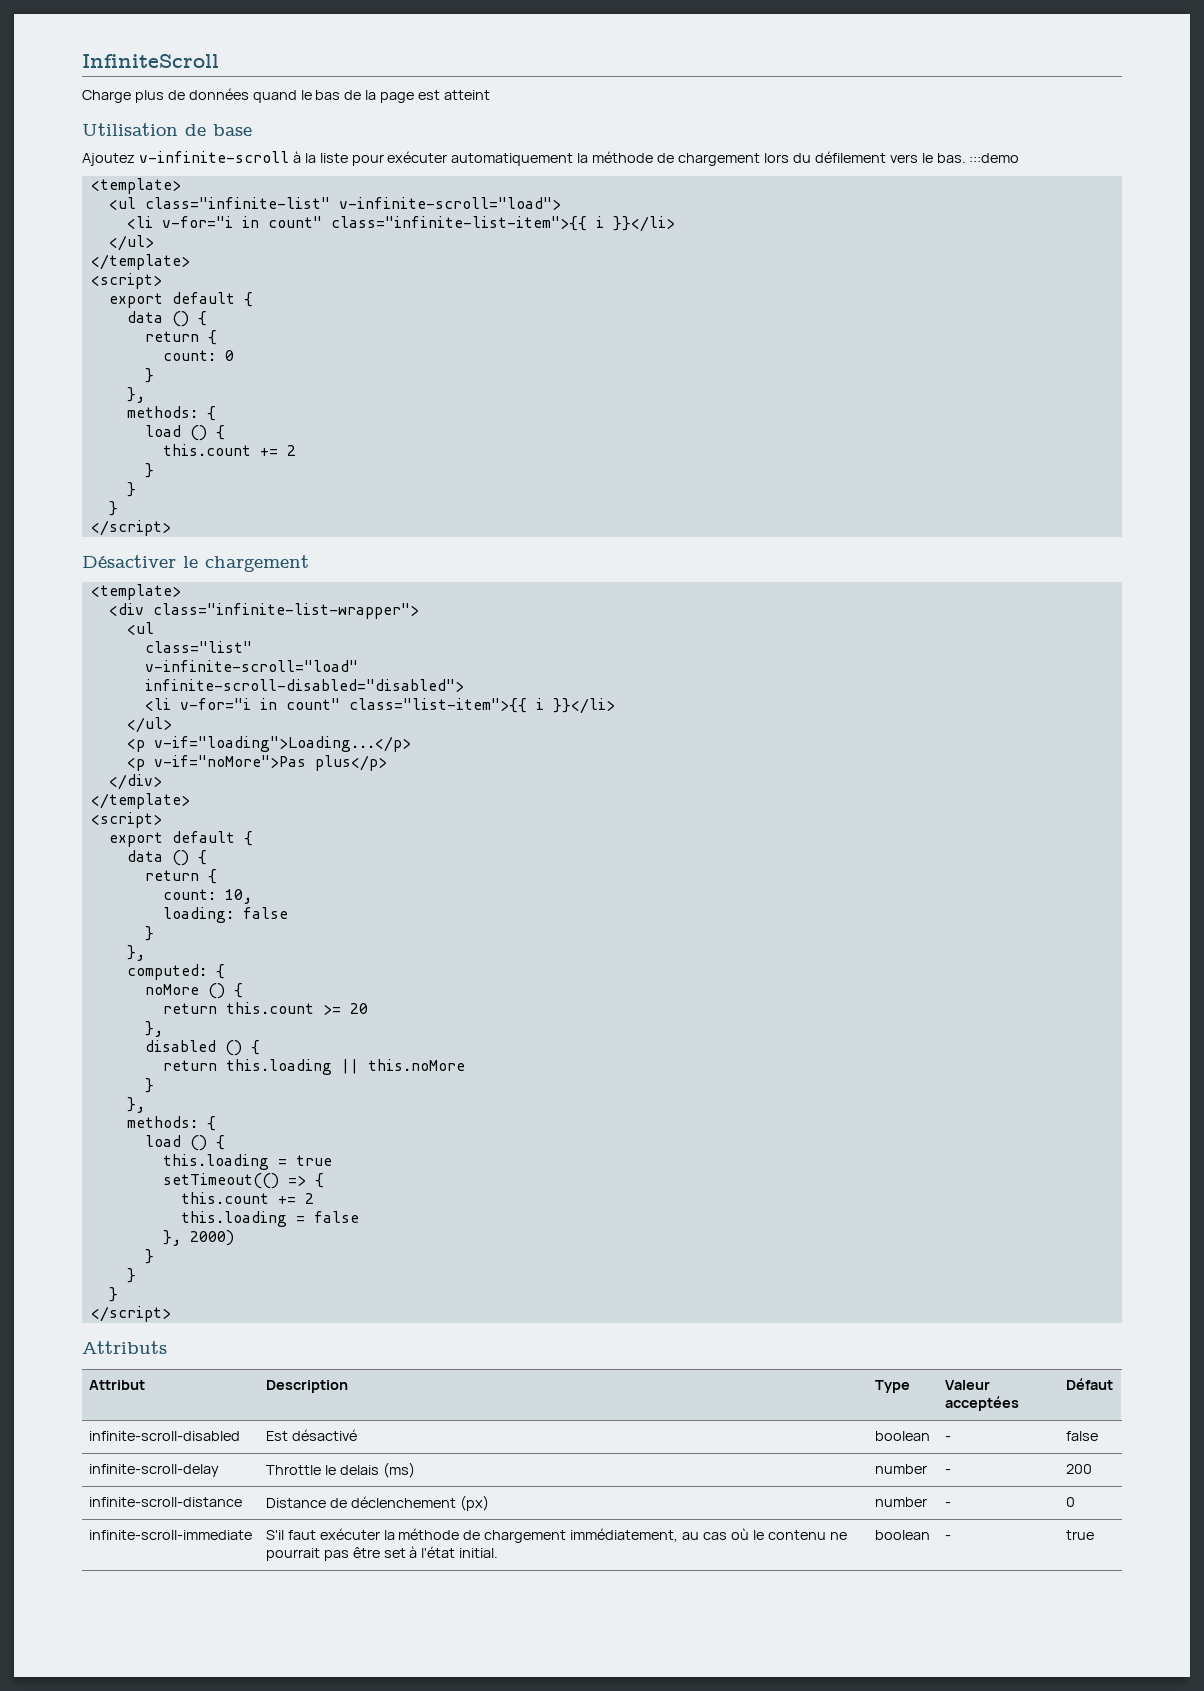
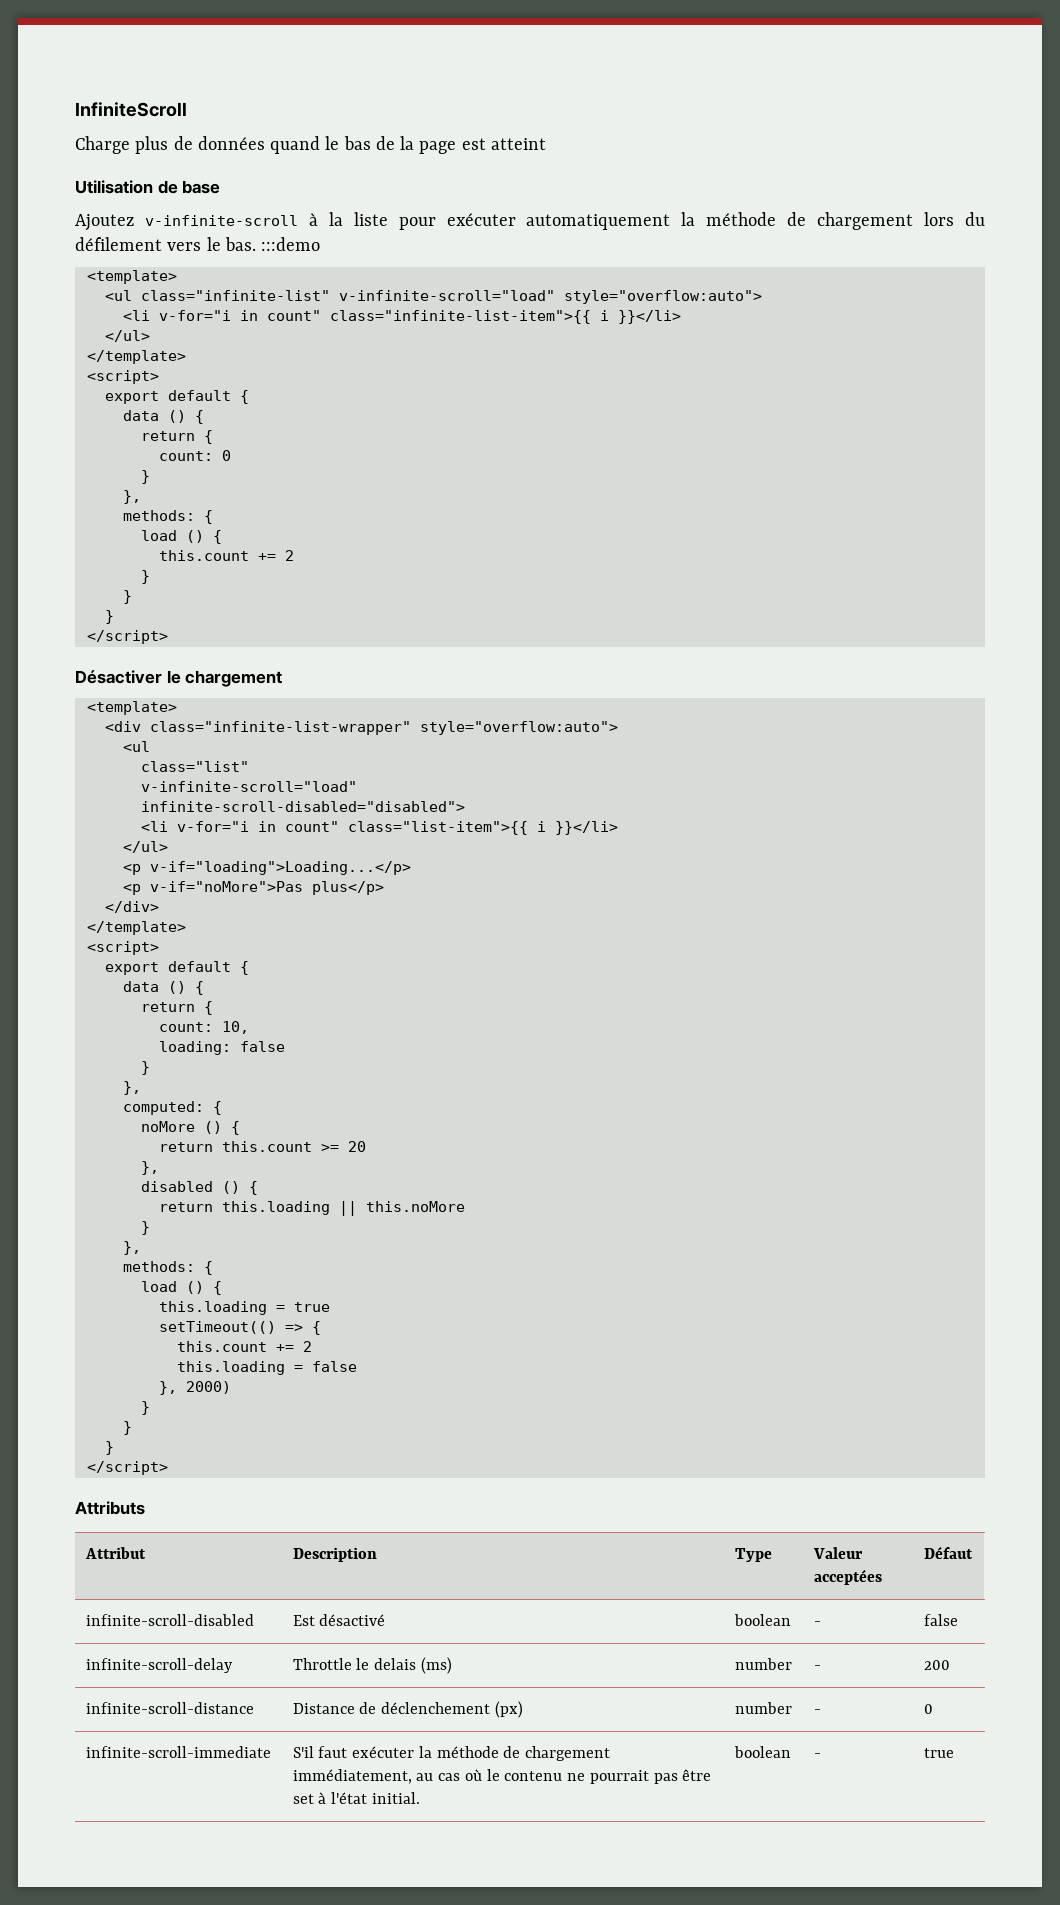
[338,197,561,210] v-infinite-scroll="load"> -> [338,290,762,304] v-infinite-scroll="load" style="overflow:auto">
[152,603,419,619] class="infinite-list-wrapper"> -> [149,721,618,735] class="infinite-list-wrapper" style="overflow:auto">

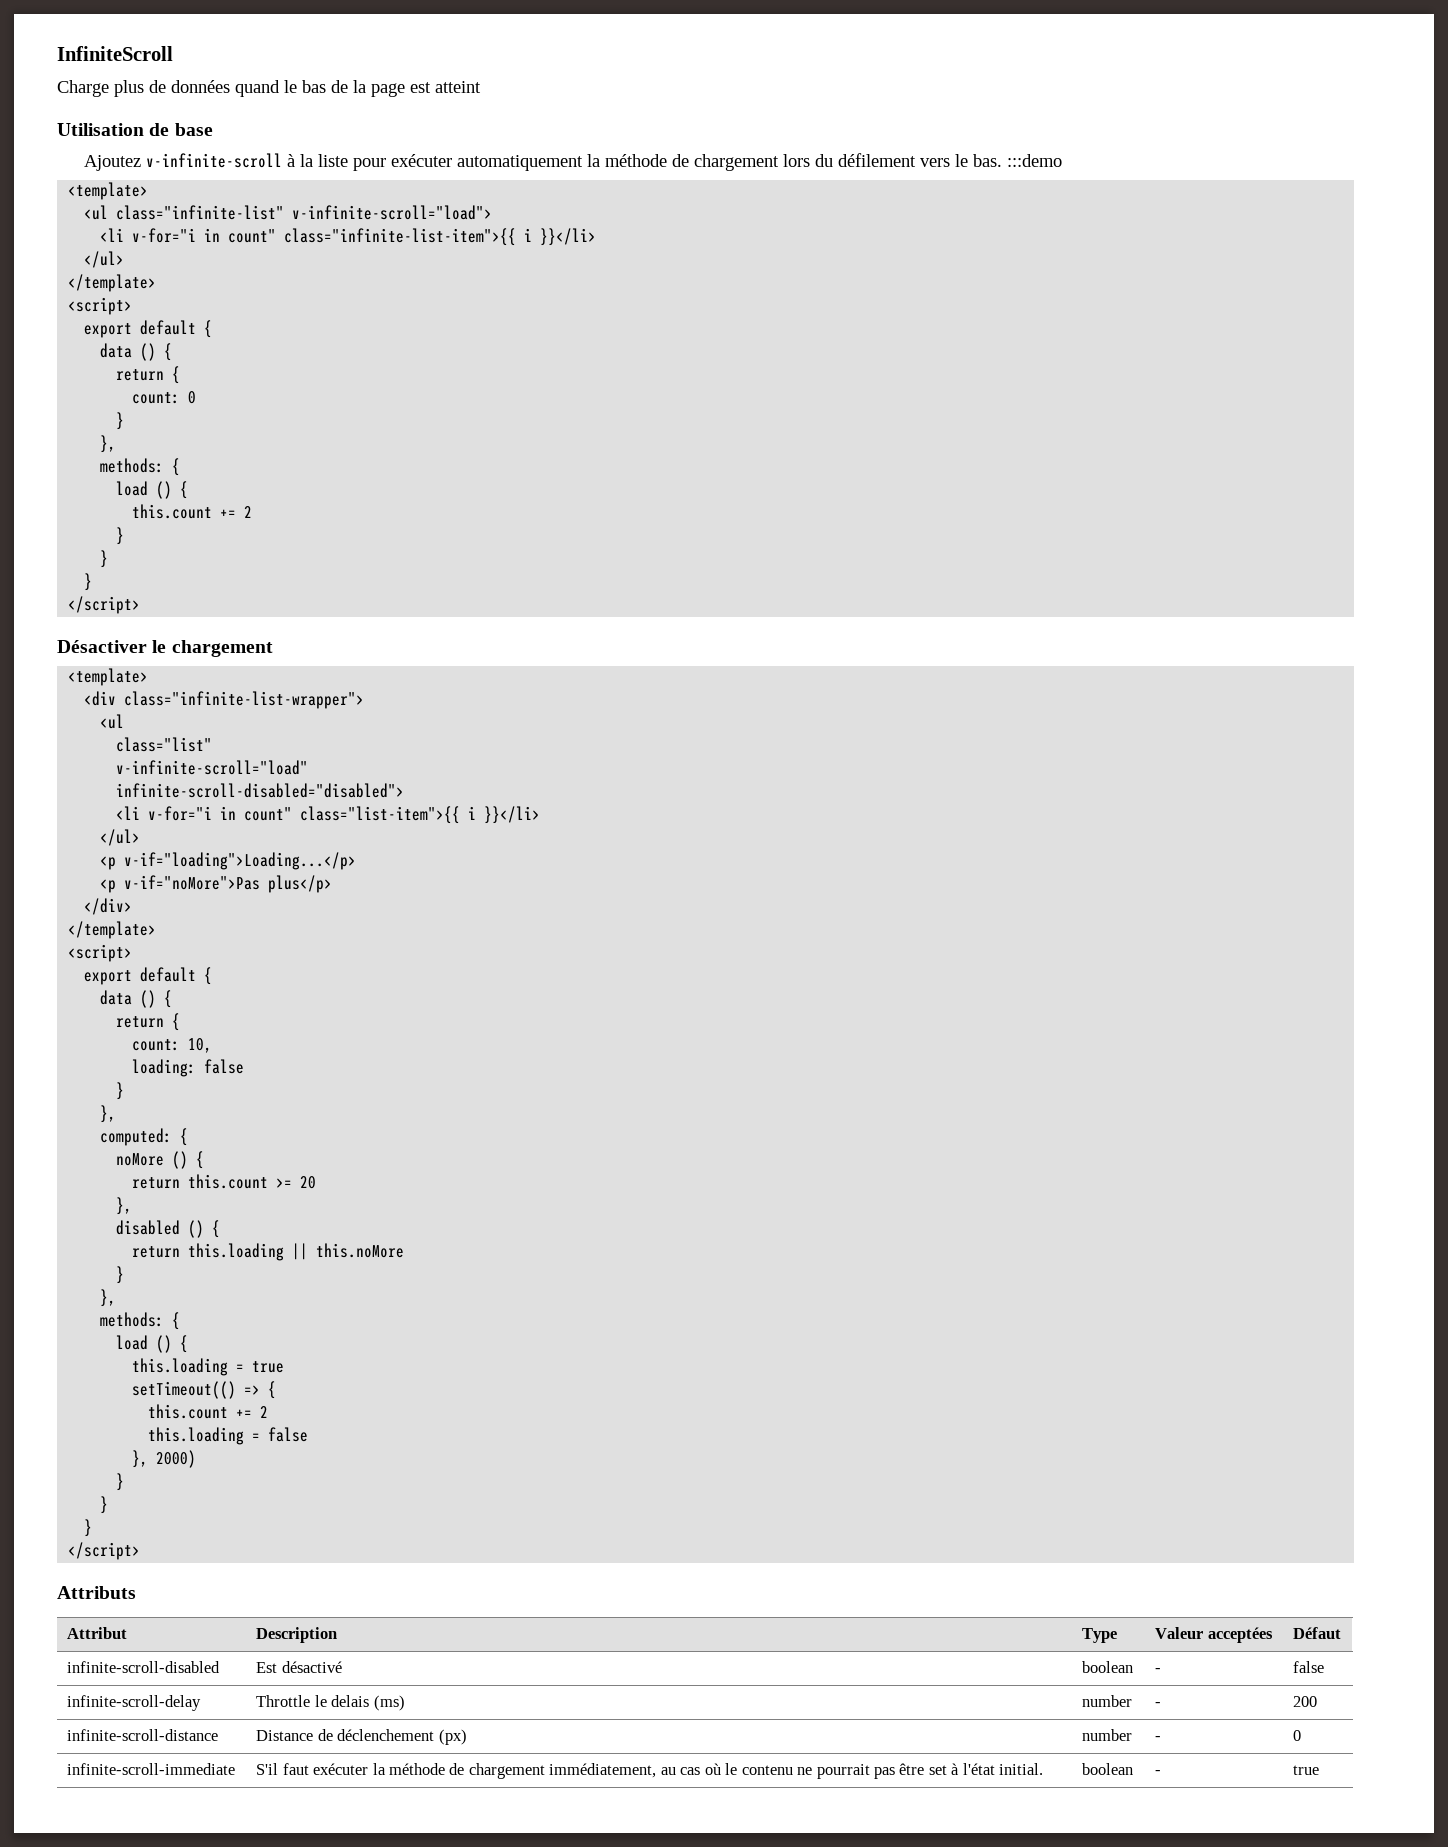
[338,290,762,304] v-infinite-scroll="load" style="overflow:auto"> -> [292,205,493,220] v-infinite-scroll="load">
[149,721,618,735] class="infinite-list-wrapper" style="overflow:auto"> -> [124,691,365,709] class="infinite-list-wrapper">

